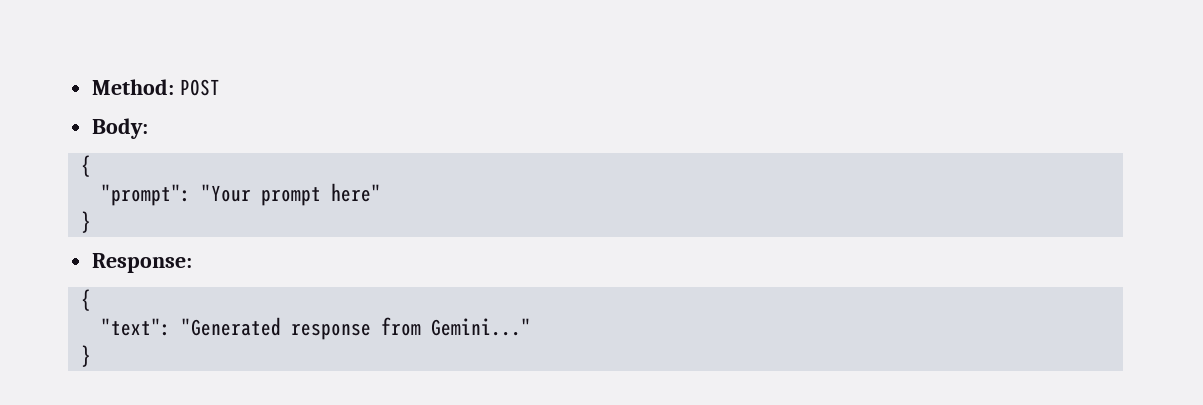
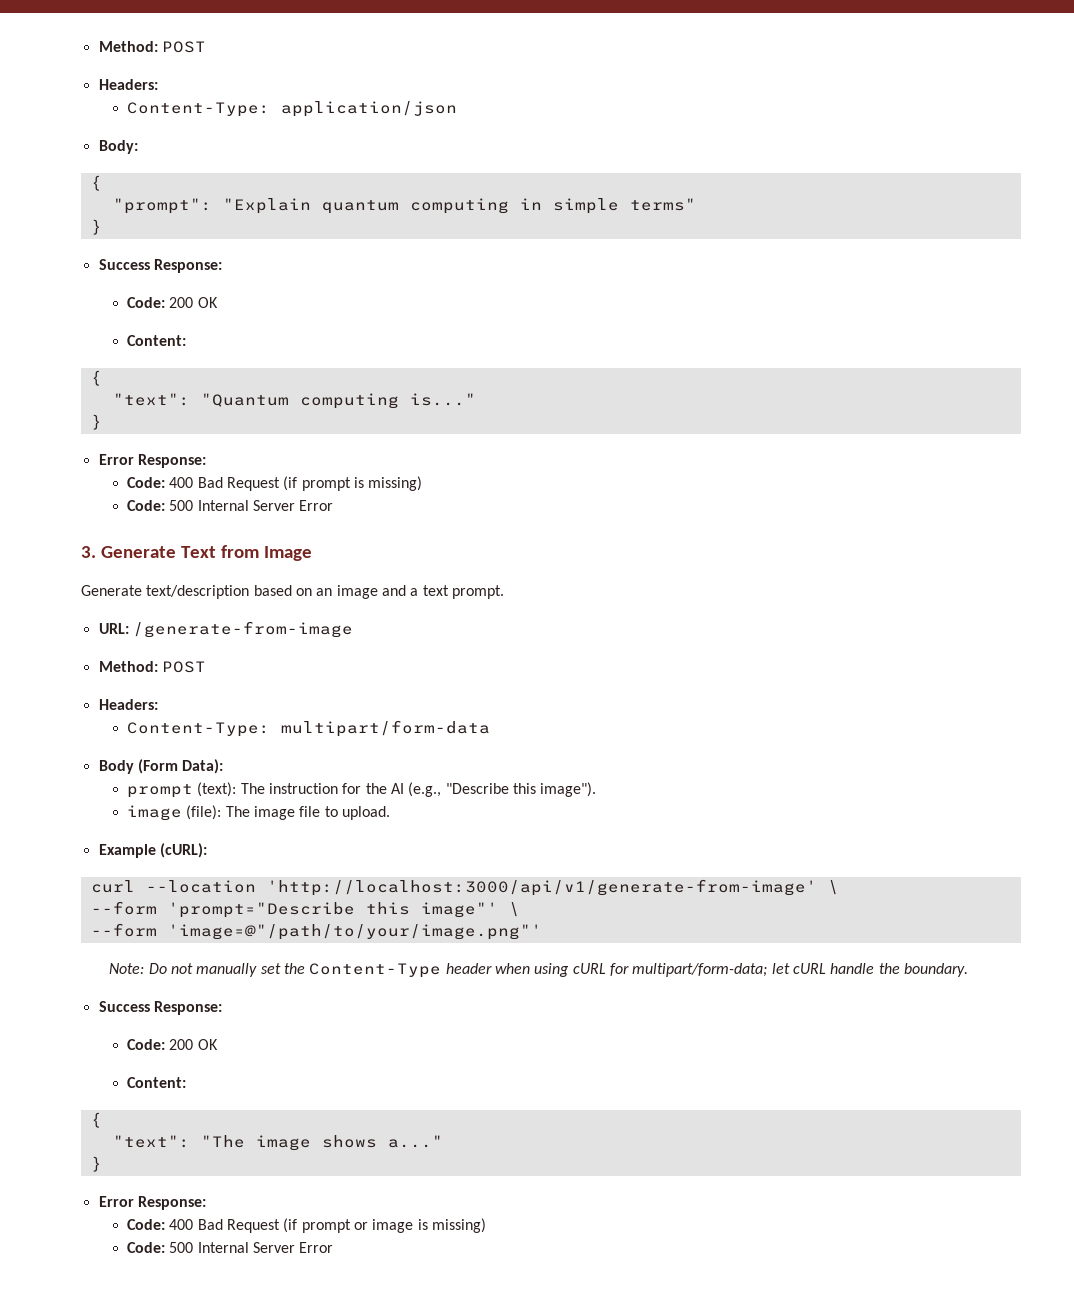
[92,79,221,96] Method: POST -> [98,41,206,53] [98,79,158,90] [126,101,457,117] Method: POST // Headers: // Content-Type: application/json
[201,183,382,206] [81,211,92,233] [92,253,193,273] [81,289,92,311] [101,317,532,340] [81,345,92,367] "Your prompt here" // } // Response: // { // "text": "Generated response from Gemini..." // } -> [222,198,696,214] [90,219,102,235] [98,259,222,273] [126,297,218,308] [126,335,186,346] [90,370,102,386] [112,393,476,409] [90,414,102,430] [98,454,206,468] [126,476,423,491] [126,500,334,511] [81,545,312,561] [81,585,504,599] [98,621,353,638] [98,661,206,673] [98,699,158,710] [126,720,490,737] [98,759,224,774] [126,782,597,798] [126,805,390,821] [98,843,207,858] [90,879,839,896] [90,901,520,918] [90,923,542,940] [109,963,968,978] [98,1001,222,1015] [126,1039,218,1050] [126,1077,186,1088] [90,1112,102,1128] [112,1135,443,1151] [90,1156,102,1172] [98,1196,206,1210] [126,1218,486,1233] [126,1242,334,1253] "Explain quantum computing in simple terms" // } // Success Response: // Code: 200 OK // Content: // { // "text": "Quantum computing is..." // } // Error Response: // Code: 400 Bad Request (if prompt is missing) // Code: 500 Internal Server Error // 3. Generate Text from Image // Generate text/description based on an image and a text prompt. // URL: /generate-from-image // Method: POST // Headers: // Content-Type: multipart/form-data // Body (Form Data): // prompt (text): The instruction for the AI (e.g., "Describe this image"). // image (file): The image file to upload. // Example (cURL): // curl --location 'http://localhost:3000/api/v1/generate-from-image' \ // --form 'prompt="Describe this image"' \ // --form 'image=@"/path/to/your/image.png"' // Note: Do not manually set the Content-Type header when using cURL for multipart/form-data; let cURL handle the boundary. // Success Response: // Code: 200 OK // Content: // { // "text": "The image shows a..." // } // Error Response: // Code: 400 Bad Request (if prompt or image is missing) // Code: 500 Internal Server Error

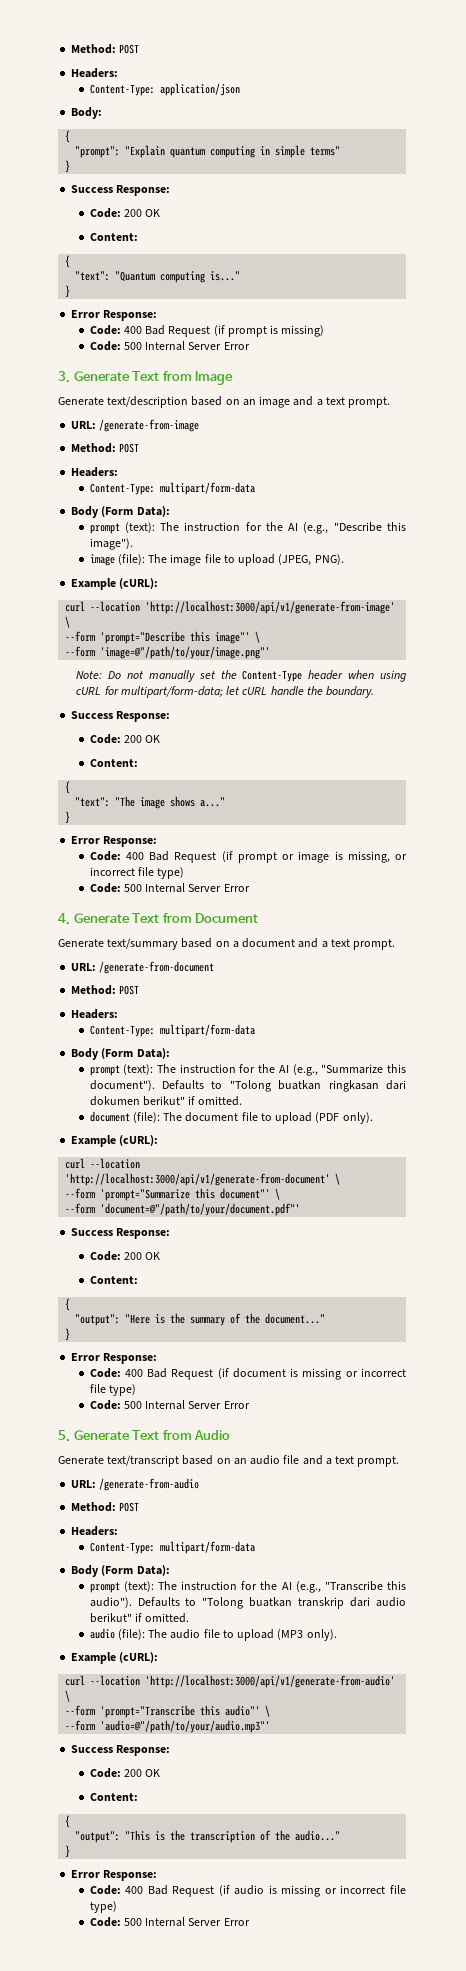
[341,806,390,820] upload. -> [238,554,344,566] upload (JPEG, PNG).
[431,1218,486,1233] [126,1242,334,1253] missing) // Code: 500 Internal Server Error -> [347,851,408,863] [89,867,185,879] [89,883,250,893] [58,913,259,925] [58,938,396,950] [71,961,215,974] [71,985,140,995] [71,1009,119,1019] [89,1024,255,1037] [71,1048,170,1060] [89,1064,406,1076] [89,1080,406,1092] [89,1096,243,1106] [89,1111,373,1124] [71,1135,159,1147] [65,1158,141,1169] [65,1173,341,1186] [65,1188,281,1201] [65,1203,301,1216] [71,1228,171,1239] [89,1251,161,1261] [89,1276,138,1284] [65,1298,71,1311] [75,1313,326,1326] [65,1328,71,1341] [71,1353,158,1364] [89,1368,406,1380] [89,1384,136,1396] [89,1400,250,1410] [58,1430,231,1442] [58,1455,400,1467] [71,1478,200,1491] [71,1502,140,1512] [71,1526,119,1536] [89,1541,255,1554] [71,1565,170,1577] [89,1581,406,1593] [89,1597,406,1609] [89,1613,190,1623] [89,1628,337,1641] [71,1652,159,1664] [65,1675,396,1688] [65,1690,71,1702] [65,1705,271,1718] [65,1720,271,1733] [71,1745,171,1756] [89,1768,161,1778] [89,1793,138,1801] [65,1815,71,1828] [75,1830,341,1843] [65,1845,71,1858] [71,1870,158,1881] [89,1885,406,1897] [89,1901,117,1913] [89,1917,250,1927] missing, or incorrect file type) // Code: 500 Internal Server Error // 4. Generate Text from Document // Generate text/summary based on a document and a text prompt. // URL: /generate-from-document // Method: POST // Headers: // Content-Type: multipart/form-data // Body (Form Data): // prompt (text): The instruction for the AI (e.g., "Summarize this document"). Defaults to "Tolong buatkan ringkasan dari dokumen berikut" if omitted. // document (file): The document file to upload (PDF only). // Example (cURL): // curl --location 'http://localhost:3000/api/v1/generate-from-document' \ // --form 'prompt="Summarize this document"' \ // --form 'document=@"/path/to/your/document.pdf"' // Success Response: // Code: 200 OK // Content: // { // "output": "Here is the summary of the document..." // } // Error Response: // Code: 400 Bad Request (if document is missing or incorrect file type) // Code: 500 Internal Server Error // 5. Generate Text from Audio // Generate text/transcript based on an audio file and a text prompt. // URL: /generate-from-audio // Method: POST // Headers: // Content-Type: multipart/form-data // Body (Form Data): // prompt (text): The instruction for the AI (e.g., "Transcribe this audio"). Defaults to "Tolong buatkan transkrip dari audio berikut" if omitted. // audio (file): The audio file to upload (MP3 only). // Example (cURL): // curl --location 'http://localhost:3000/api/v1/generate-from-audio' \ // --form 'prompt="Transcribe this audio"' \ // --form 'audio=@"/path/to/your/audio.mp3"' // Success Response: // Code: 200 OK // Content: // { // "output": "This is the transcription of the audio..." // } // Error Response: // Code: 400 Bad Request (if audio is missing or incorrect file type) // Code: 500 Internal Server Error

